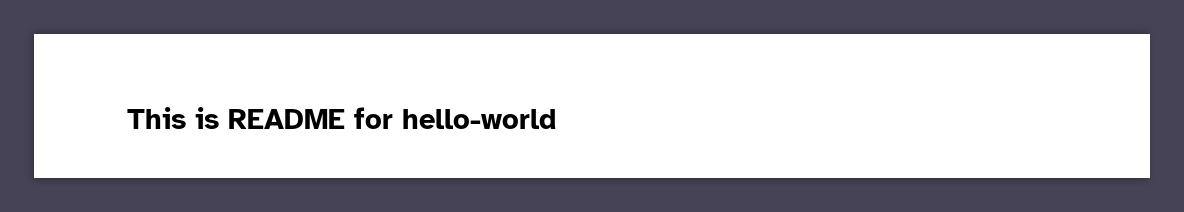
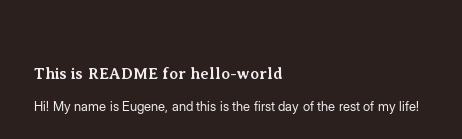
(556, 119) none -> [34,101,420,114] // Hi! My name is Eugene, and this is the first day of the rest of my life!

